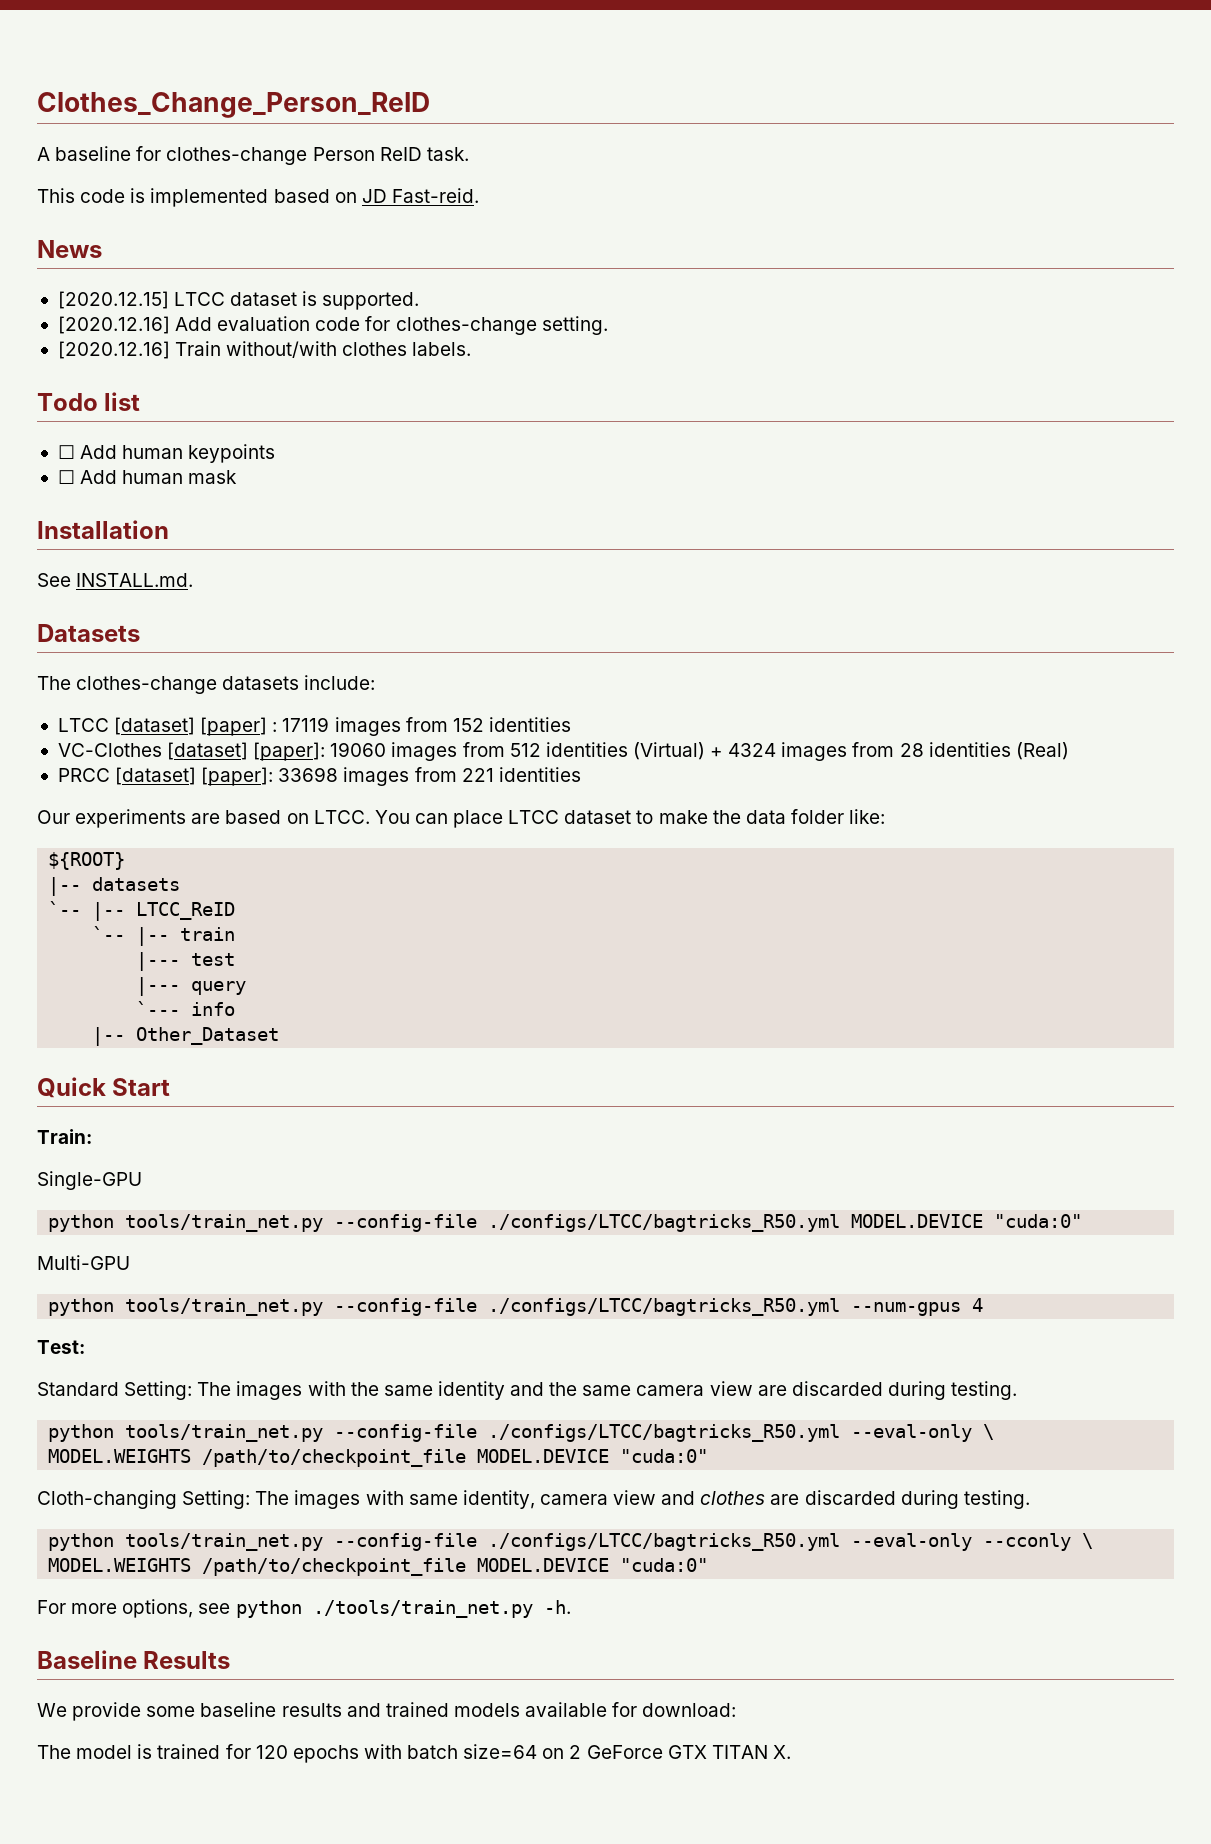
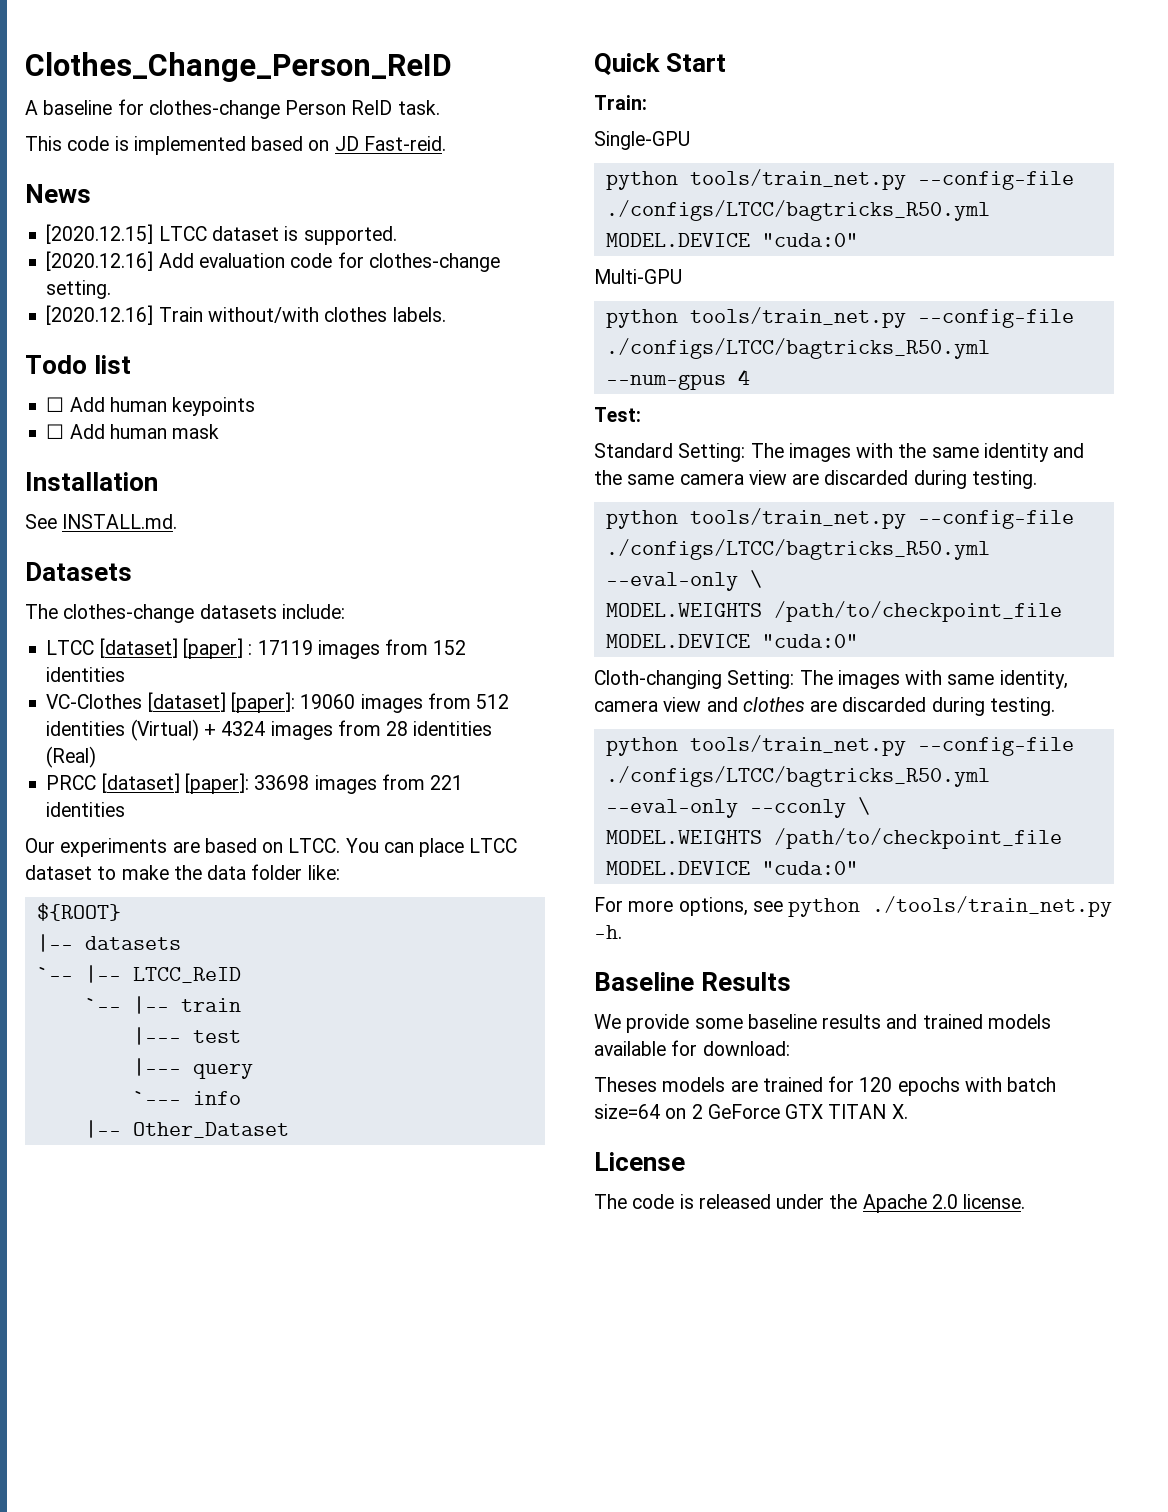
[37,1744,153,1759] The model is -> [594,1077,758,1092] Theses models are
(791, 1752) none -> [594,1152,685,1171] [594,1194,1026,1213] // License // The code is released under the Apache 2.0 license.

